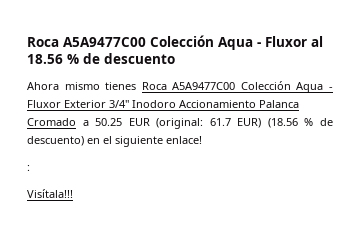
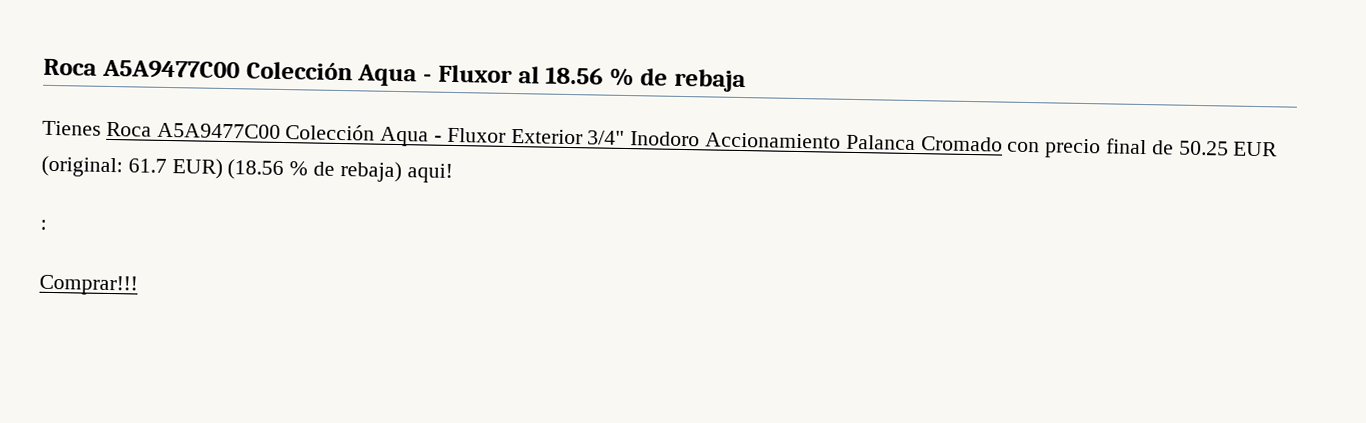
[104,53,175,64] [27,82,137,90] descuento // Ahora mismo tienes -> [673,68,746,93] [42,120,101,136] rebaja // Tienes
[82,120,89,126] a -> [1007,138,1174,159] con precio final de
[27,136,202,147] descuento) en el siguiente enlace! -> [339,161,453,183] rebaja) aqui!
[27,189,73,198] Visítala!!! -> [39,274,138,296] Comprar!!!

